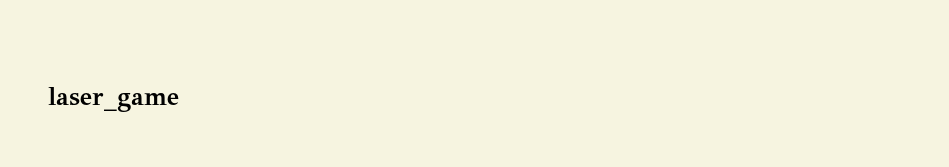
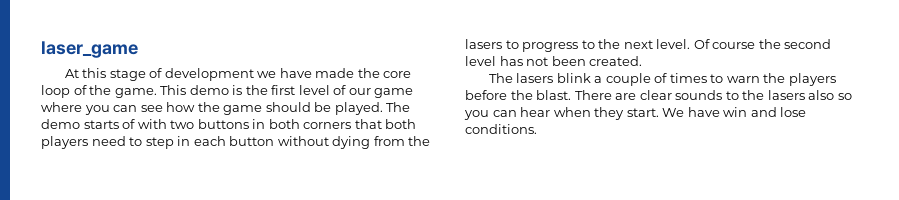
(179, 99) none -> [64,68,412,81] [41,85,414,98] [41,102,411,115] [41,119,417,129] [41,136,431,149] [465,39,832,52] [465,56,643,66] [488,73,836,86] [465,90,852,100] [464,107,807,120] [465,124,537,134] // At this stage of development we have made the core loop of the game. This demo is the first level of our game where you can see how the game should be played. The demo starts of with two buttons in both corners that both players need to step in each button without dying from the lasers to progress to the next level. Of course the second level has not been created. // The lasers blink a couple of times to warn the players before the blast. There are clear sounds to the lasers also so you can hear when they start. We have win and lose conditions.

